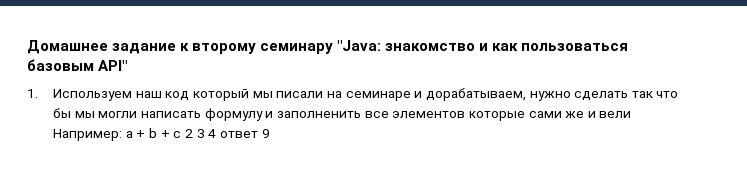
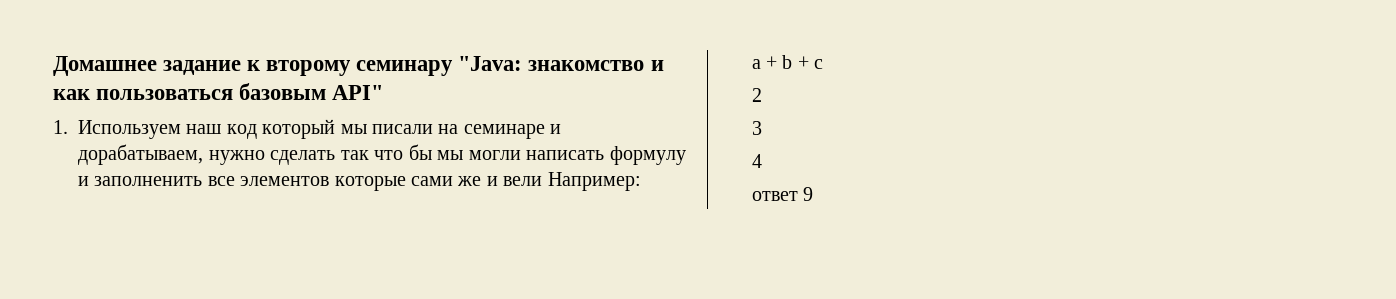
(123, 135) none -> (641, 181) //
(182, 134) none -> (824, 64) //
(193, 133) none -> (762, 95) //
(205, 133) none -> (762, 128) //
(217, 133) none -> (762, 161) //

